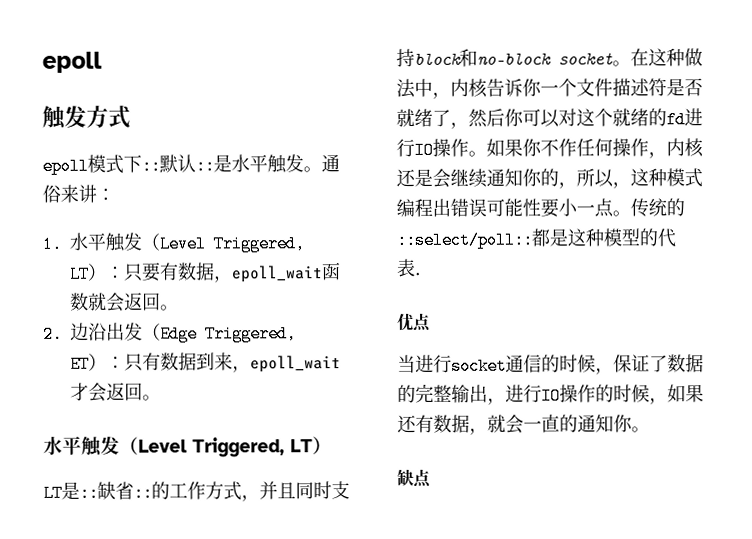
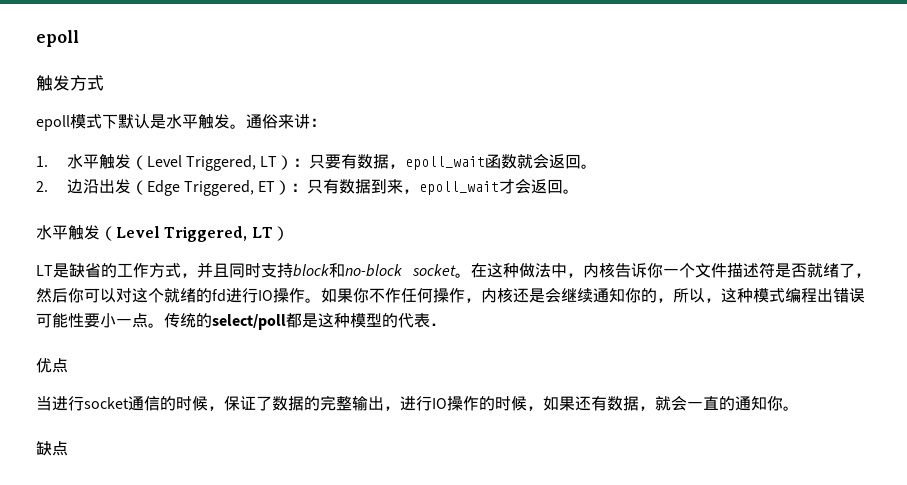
[141,154,215,175] ::默认:: -> [118,114,150,129] 默认
[79,481,153,502] ::缺省:: -> [69,263,101,278] 缺省
[396,231,533,249] ::select/poll:: -> [212,314,286,330] select/poll

